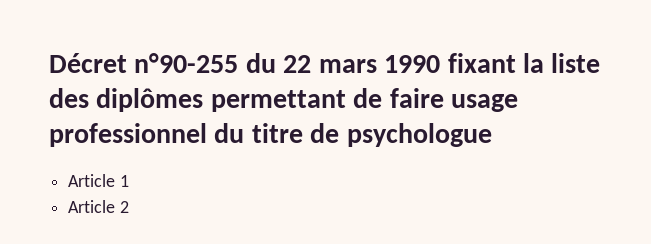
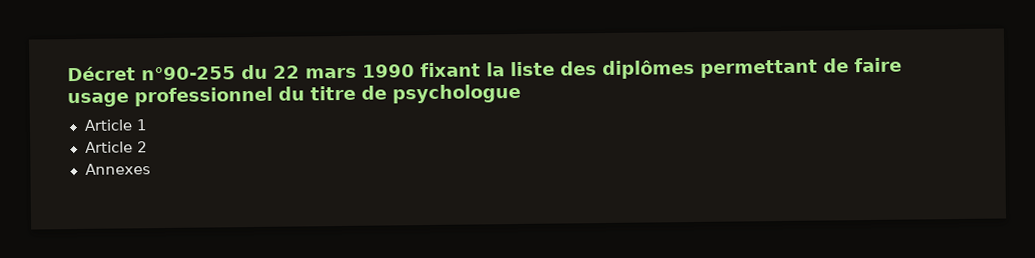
(129, 207) none -> [84,163,151,175] // Annexes

